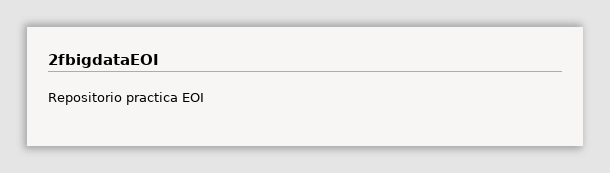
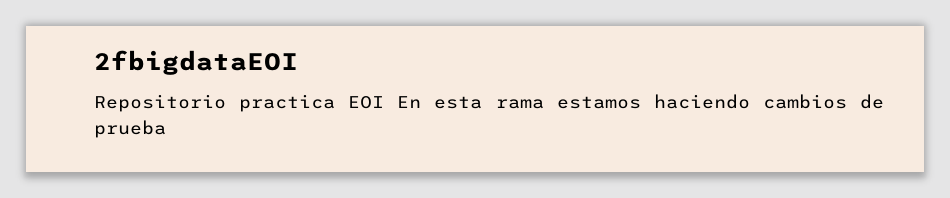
(204, 97) none -> [397,94,884,109] [94,120,166,138] En esta rama estamos haciendo cambios de prueba

